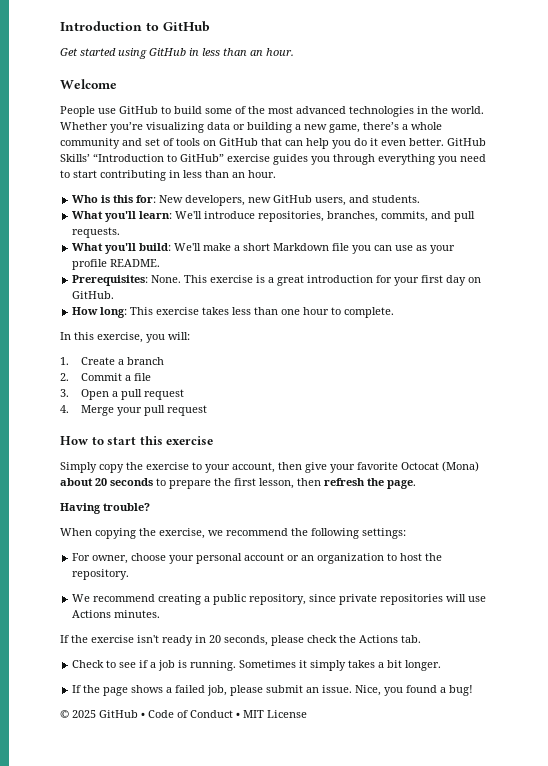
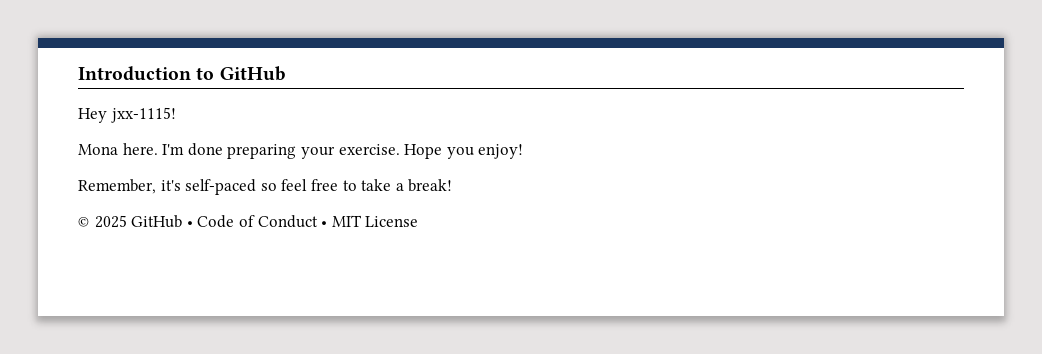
[60,48,294,59] [60,79,117,89] [60,106,484,117] [60,122,442,133] [60,138,486,149] [60,153,486,165] [60,170,276,181] [72,195,421,206] [72,211,476,222] [72,227,121,238] [72,243,456,254] [72,259,161,270] [72,275,482,286] [72,291,115,299] [72,307,395,318] [60,332,190,343] [60,357,164,365] [60,373,151,381] [60,389,184,400] [60,405,207,416] [60,436,214,445] [60,461,479,473] [60,478,416,489] [60,503,150,514] [60,528,406,539] [72,553,443,564] [72,569,130,580] [72,594,487,605] [72,610,161,618] [60,635,421,646] [72,660,442,671] [72,685,474,696] Get started using GitHub in less than an hour. // Welcome // People use GitHub to build some of the most advanced technologies in the world. Whether you’re visualizing data or building a new game, there’s a whole community and set of tools on GitHub that can help you do it even better. GitHub Skills’ “Introduction to GitHub” exercise guides you through everything you need to start contributing in less than an hour. // Who is this for: New developers, new GitHub users, and students. // What you'll learn: We'll introduce repositories, branches, commits, and pull requests. // What you'll build: We'll make a short Markdown file you can use as your profile README. // Prerequisites: None. This exercise is a great introduction for your first day on GitHub. // How long: This exercise takes less than one hour to complete. // In this exercise, you will: // 1. Create a branch // 2. Commit a file // 3. Open a pull request // 4. Merge your pull request // How to start this exercise // Simply copy the exercise to your account, then give your favorite Octocat (Mona) about 20 seconds to prepare the first lesson, then refresh the page. // Having trouble? // When copying the exercise, we recommend the following settings: // For owner, choose your personal account or an organization to host the repository. // We recommend creating a public repository, since private repositories will use Actions minutes. // If the exercise isn't ready in 20 seconds, please check the Actions tab. // Check to see if a job is running. Sometimes it simply takes a bit longer. // If the page shows a failed job, please submit an issue. Nice, you found a bug! -> [78,107,176,123] [78,143,524,159] [78,179,453,195] Hey jxx-1115! // Mona here. I'm done preparing your exercise. Hope you enjoy! // Remember, it's self-paced so feel free to take a break!

